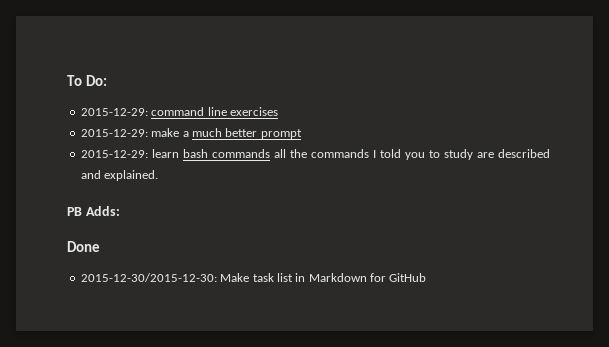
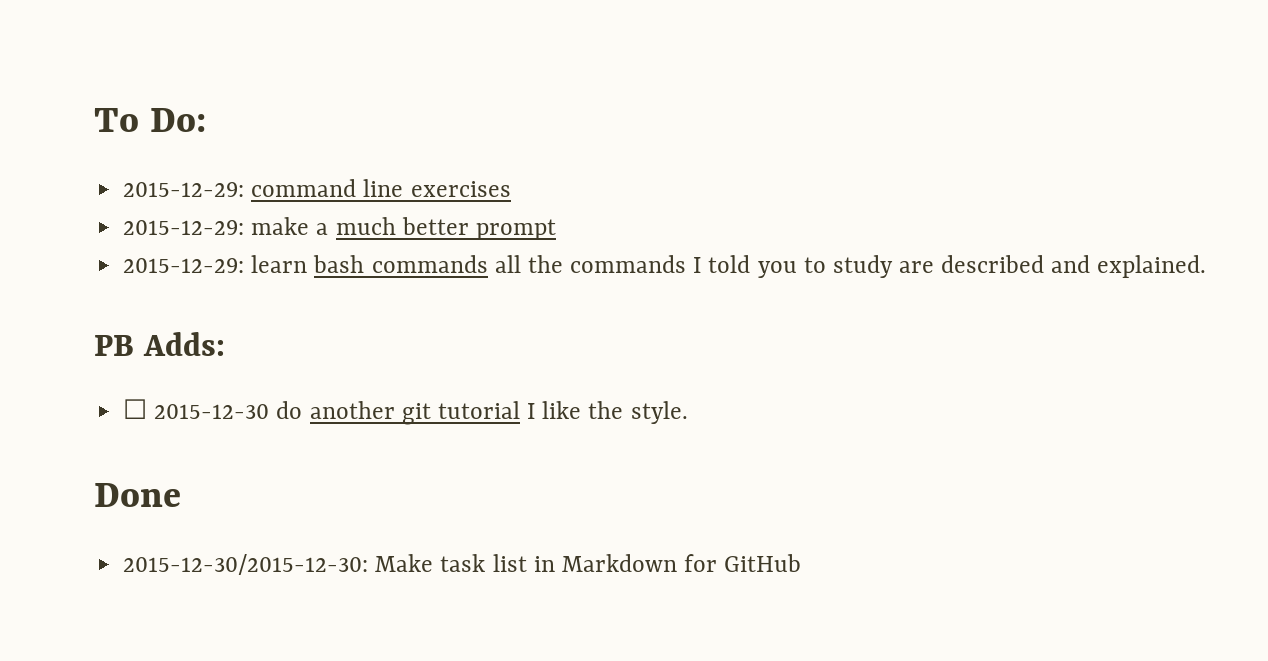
(120, 211) none -> [123,399,688,425] // ☐ 2015-12-30 do another git tutorial I like the style.

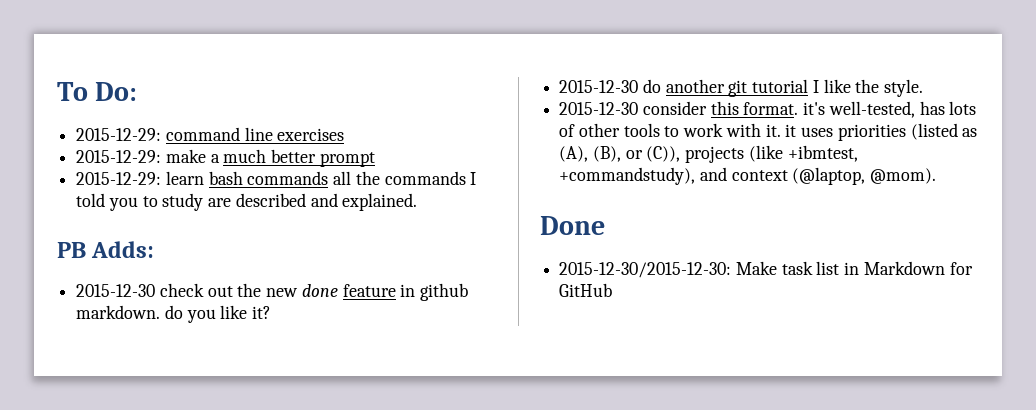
[123,399,148,419] ☐ -> [76,283,469,301] [76,305,272,323] 2015-12-30 check out the new done feature in github markdown. do you like it? //
(688, 412) none -> [559,101,977,118] [559,123,978,141] [559,145,858,163] [559,167,937,185] // 2015-12-30 consider this format. it's well-tested, has lots of other tools to work with it. it uses priorities (listed as (A), (B), or (C)), projects (like +ibmtest, +commandstudy), and context (@laptop, @mom).

